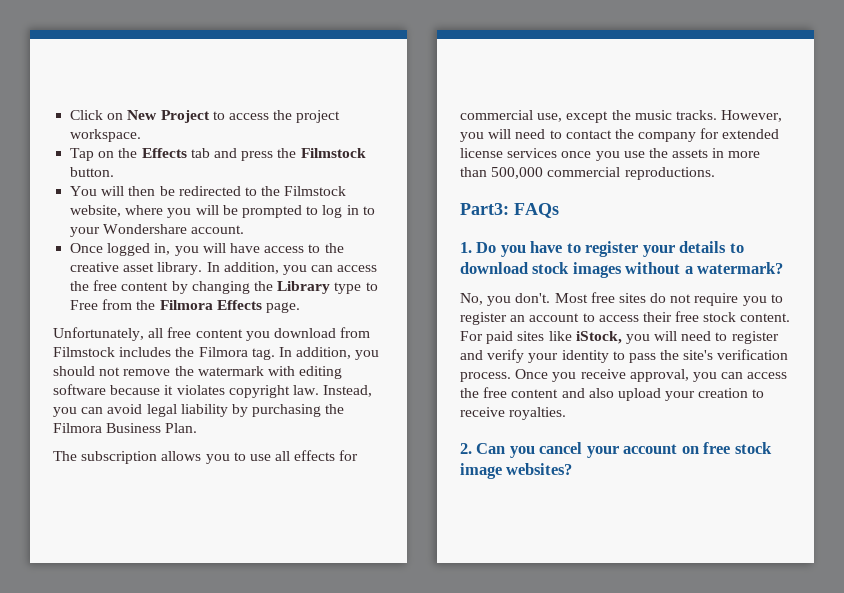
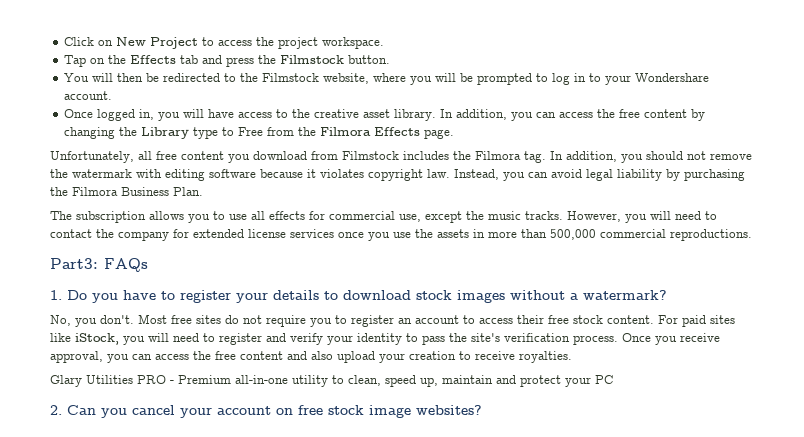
(567, 413) none -> [50,375,613,387] // Glary Utilities PRO - Premium all-in-one utility to clean, speed up, maintain and protect your PC

